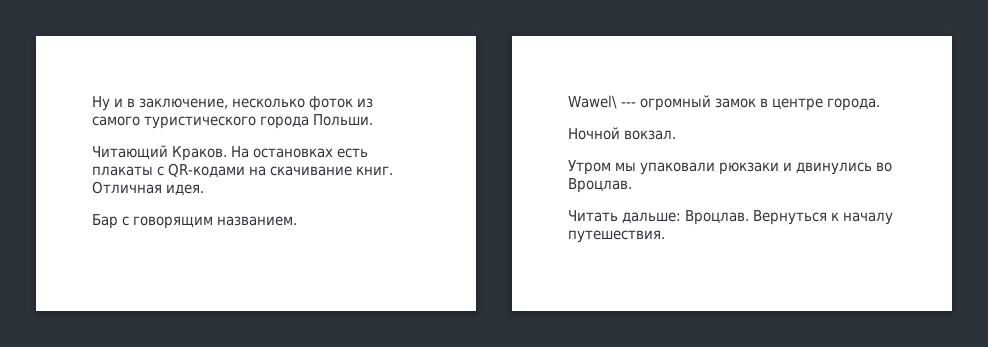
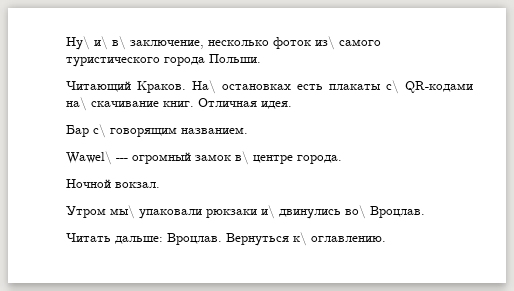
[92,96,135,111] Ну и в -> [66,36,126,50] Ну\ и\ в\
[357,98,373,108] из -> [315,36,335,50] из\
[231,146,249,158] На -> [192,80,216,94] На\
[157,163,266,178] с QR-кодами на -> [386,80,473,94] [66,97,87,111] с\ QR‑кодами на\
[122,216,129,226] с -> [93,124,106,138] с\
[759,98,768,107] в -> [235,151,249,165] в\
[615,162,636,171] мы -> [110,205,135,219] мы\
[783,162,892,175] и двинулись во -> [261,205,366,219] и\ двинулись во\
[831,212,893,225] [568,230,665,243] к началу путешествия. -> [293,232,386,246] к\ оглавлению.

